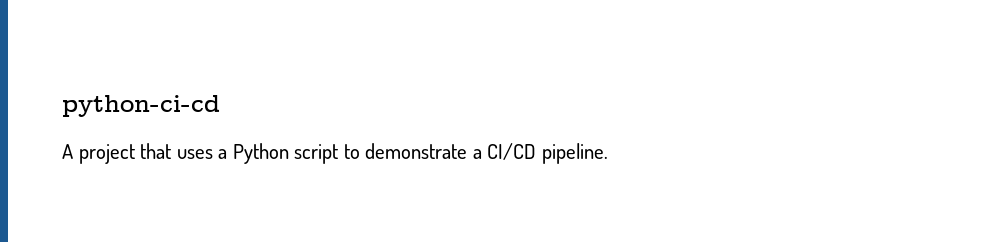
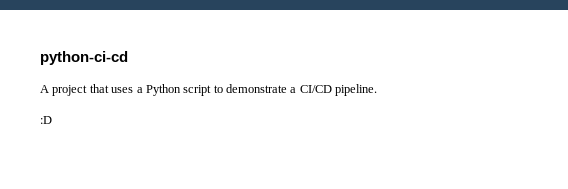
(608, 153) none -> [40,116,52,124] // :D

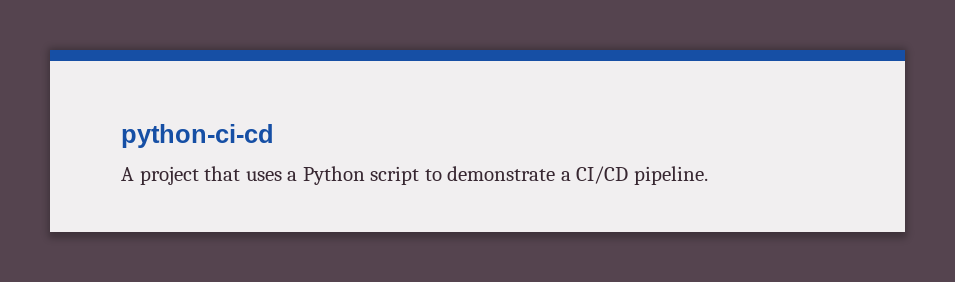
[40,116,52,124] // :D -> (708, 175) none

